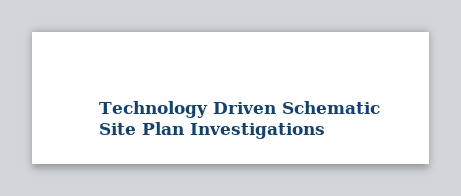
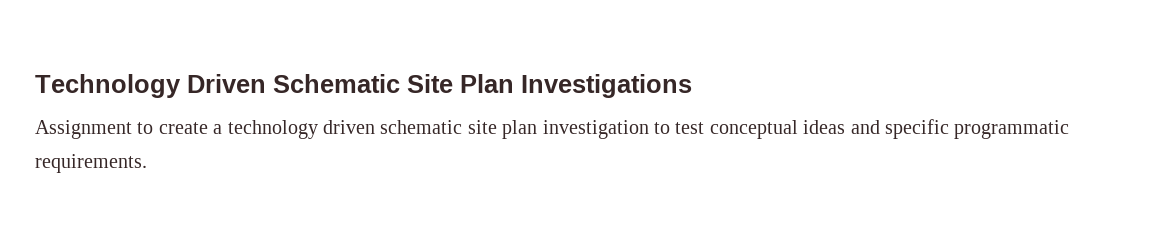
(325, 131) none -> [35,119,1070,139] [35,154,147,173] // Assignment to create a technology driven schematic site plan investigation to test conceptual ideas and specific programmatic requirements.

